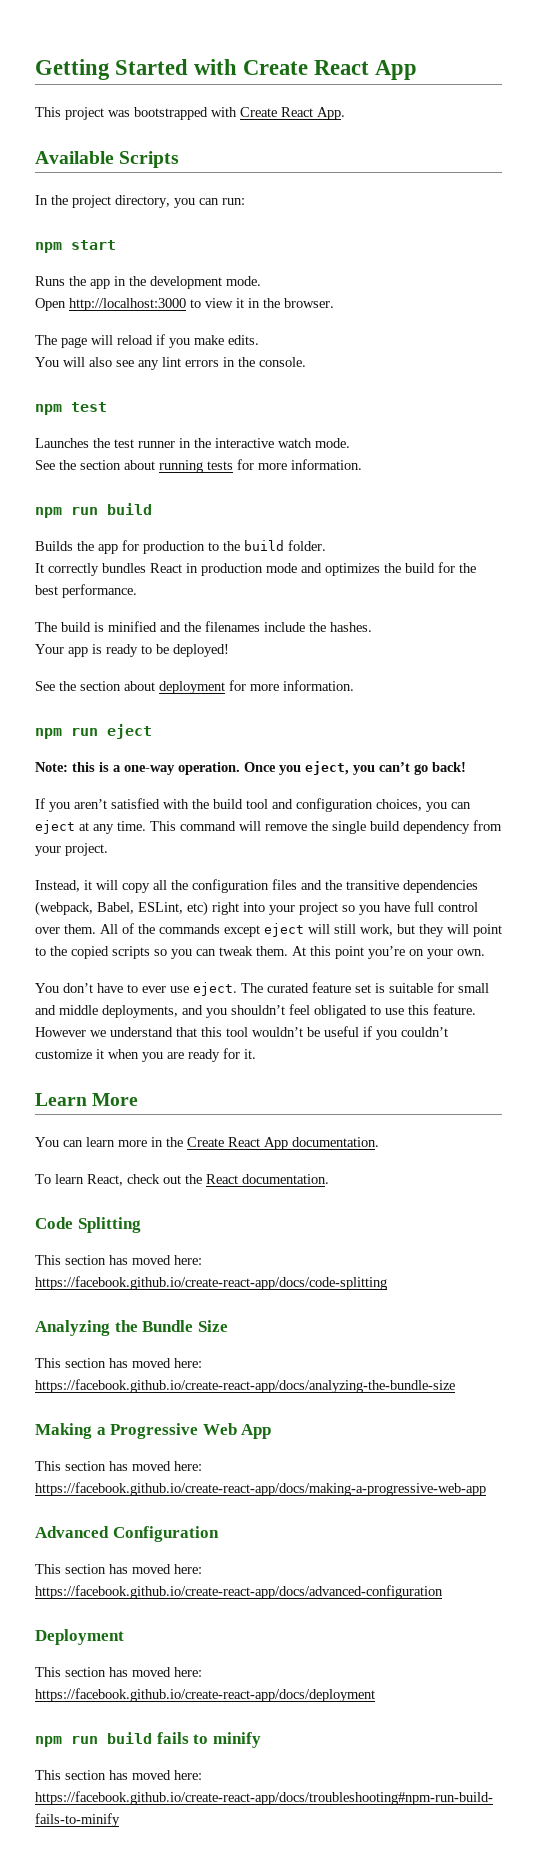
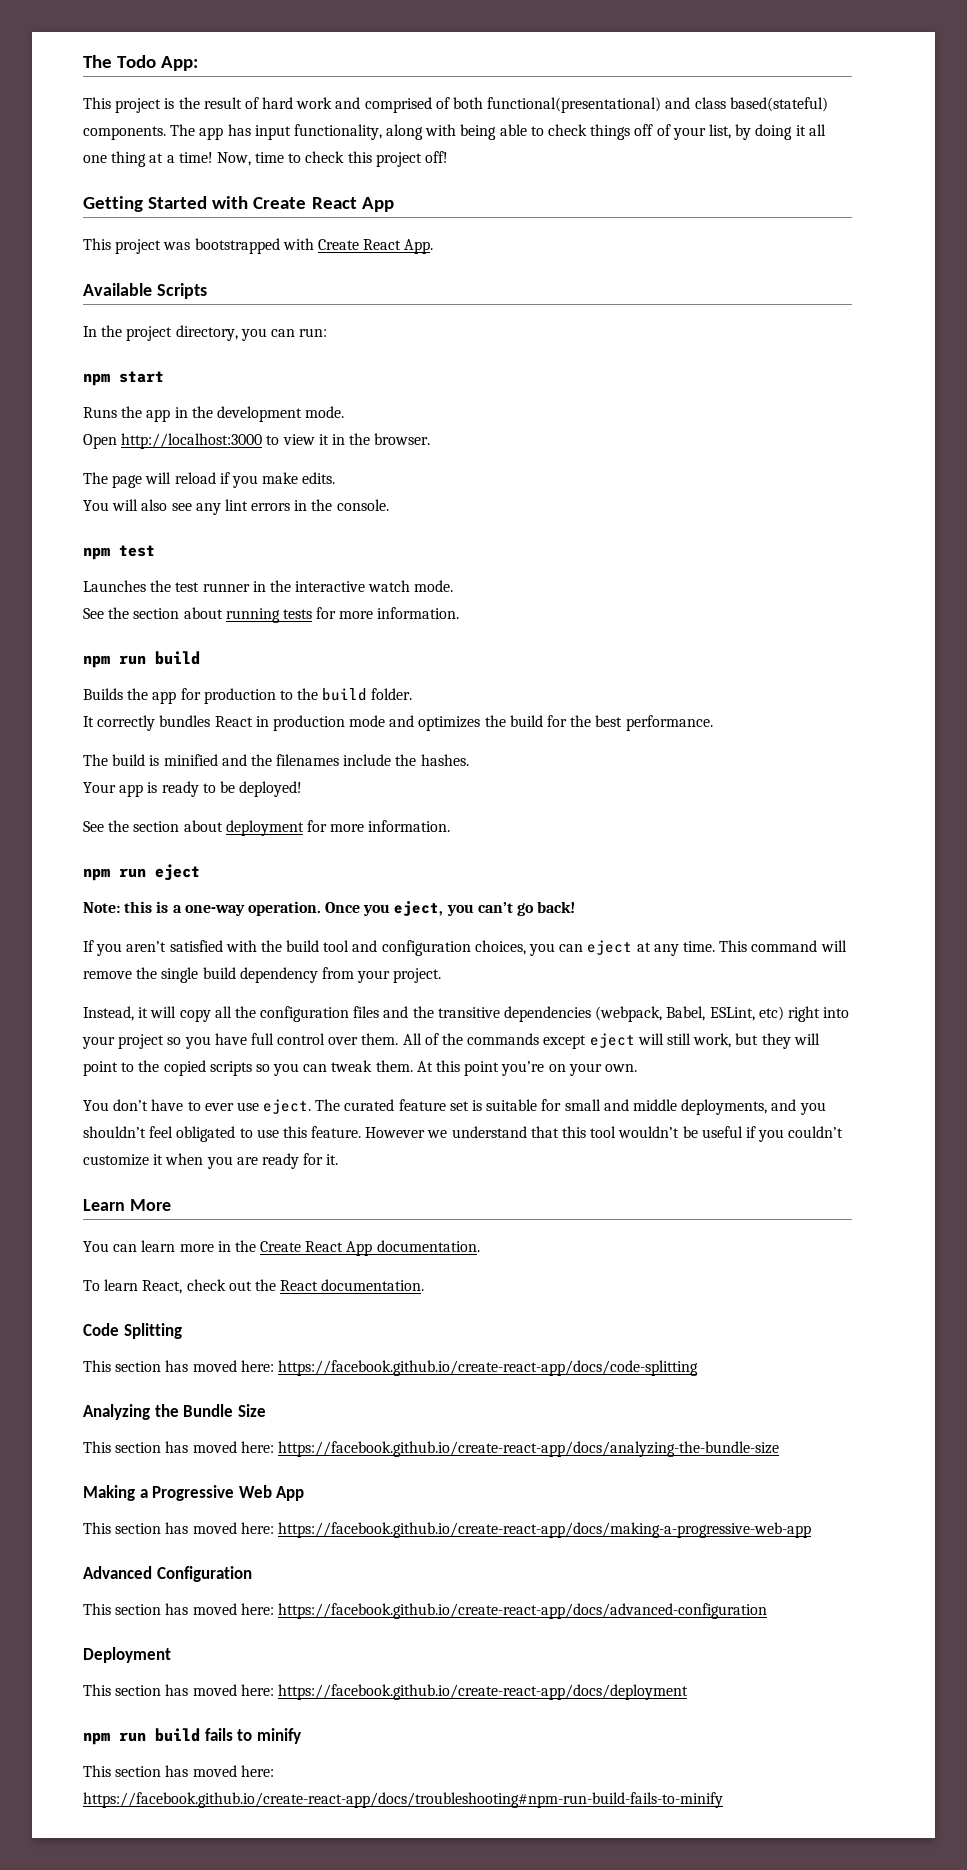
(35, 69) none -> [83,55,199,71] [83,97,828,113] [83,124,826,140] [83,151,449,167] The Todo App: // This project is the result of hard work and comprised of both functional(presentational) and class based(stateful) components. The app has input functionality, along with being able to check things off of your list, by doing it all one thing at a time! Now, time to check this project off! //

